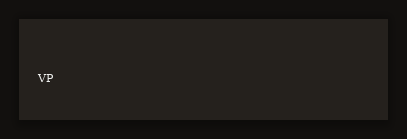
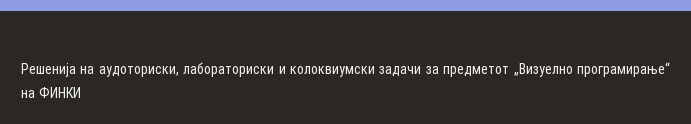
[37,74,54,82] VP -> [21,62,670,77] [21,87,81,98] Решенија на аудоториски, лабораториски и колоквиумски задачи за предметот „Визуелно програмирање“ на ФИНКИ

